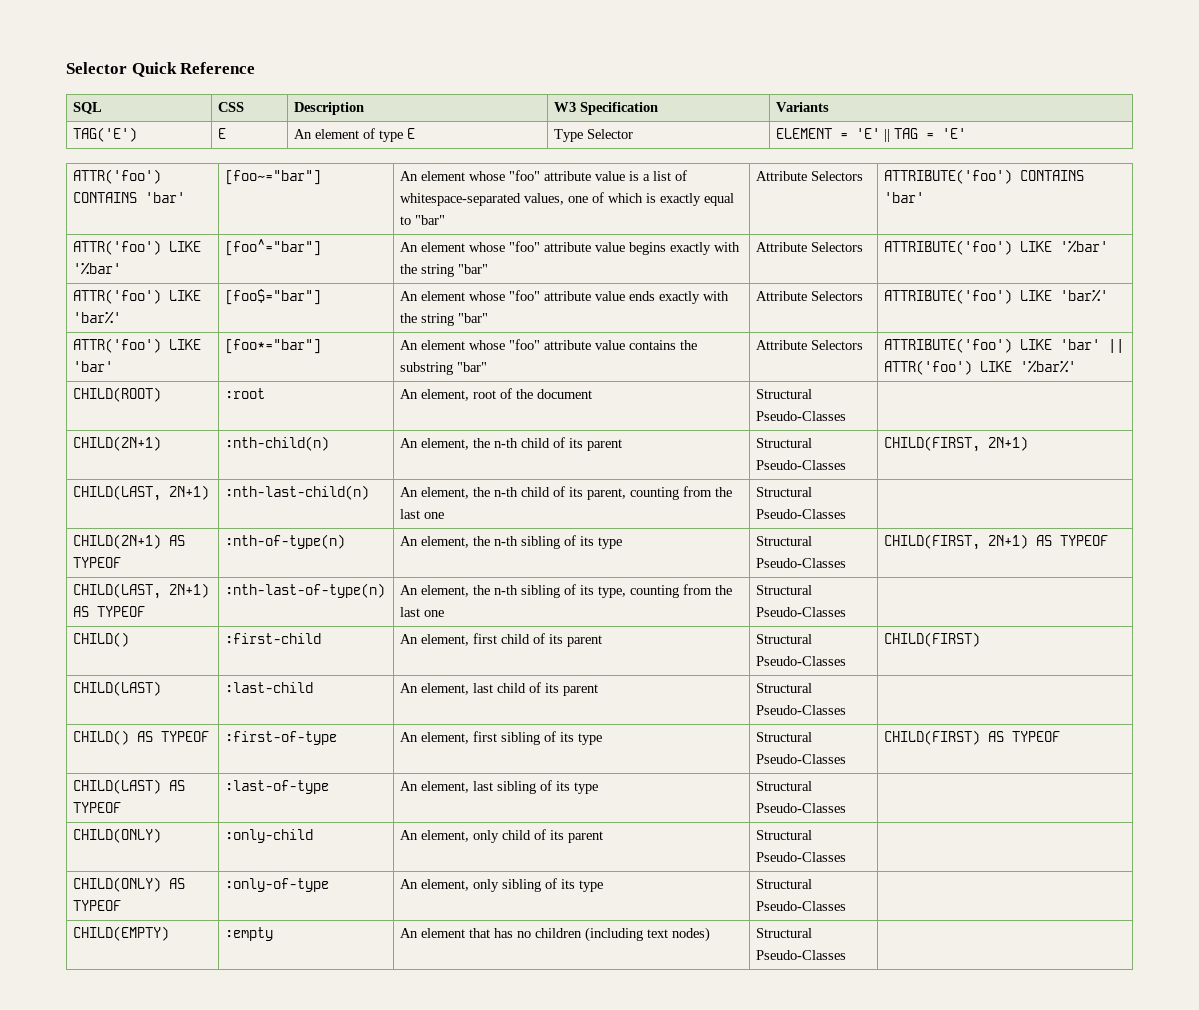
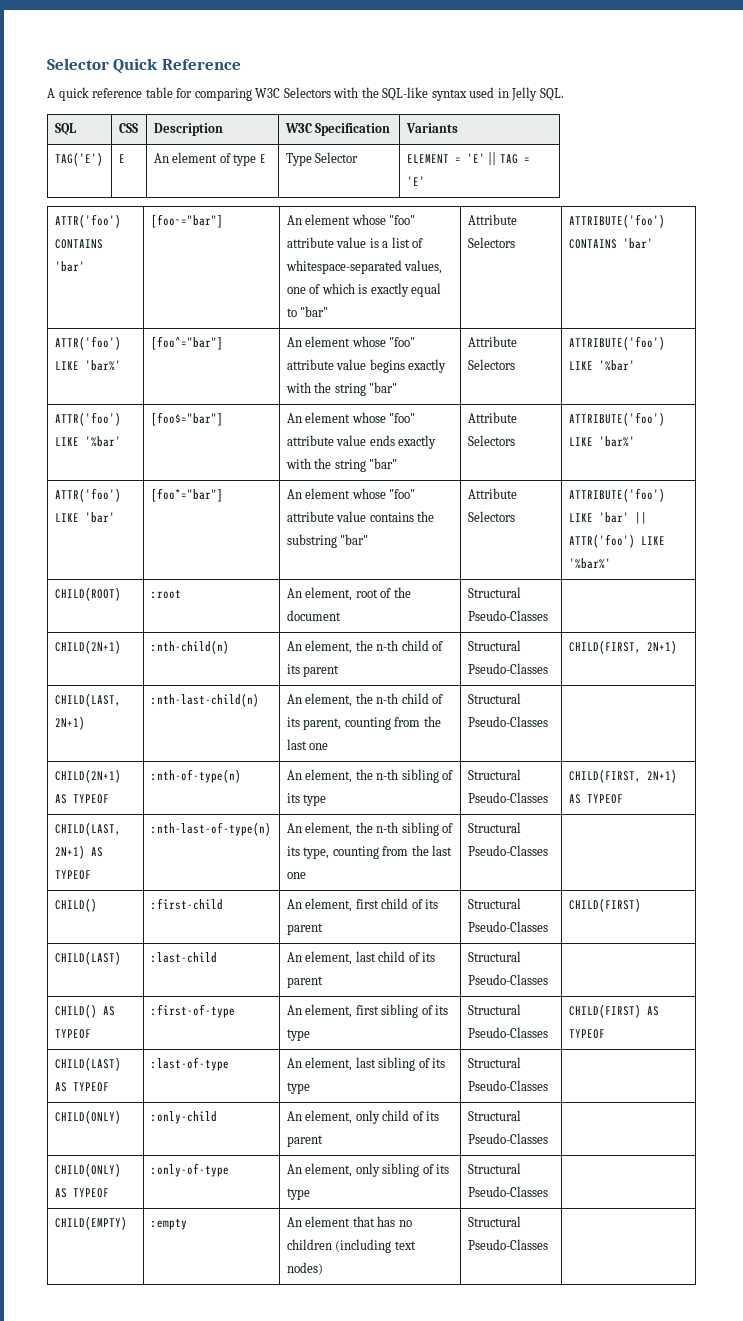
(256, 68) none -> [47,87,564,101] // A quick reference table for comparing W3C Selectors with the SQL-like syntax used in Jelly SQL.
[553,102,576,112] W3 -> [284,123,312,133] W3C
[72,262,121,275] '%bar' -> [84,360,121,371] 'bar%'
[72,311,121,324] 'bar%' -> [84,436,121,447] '%bar'

